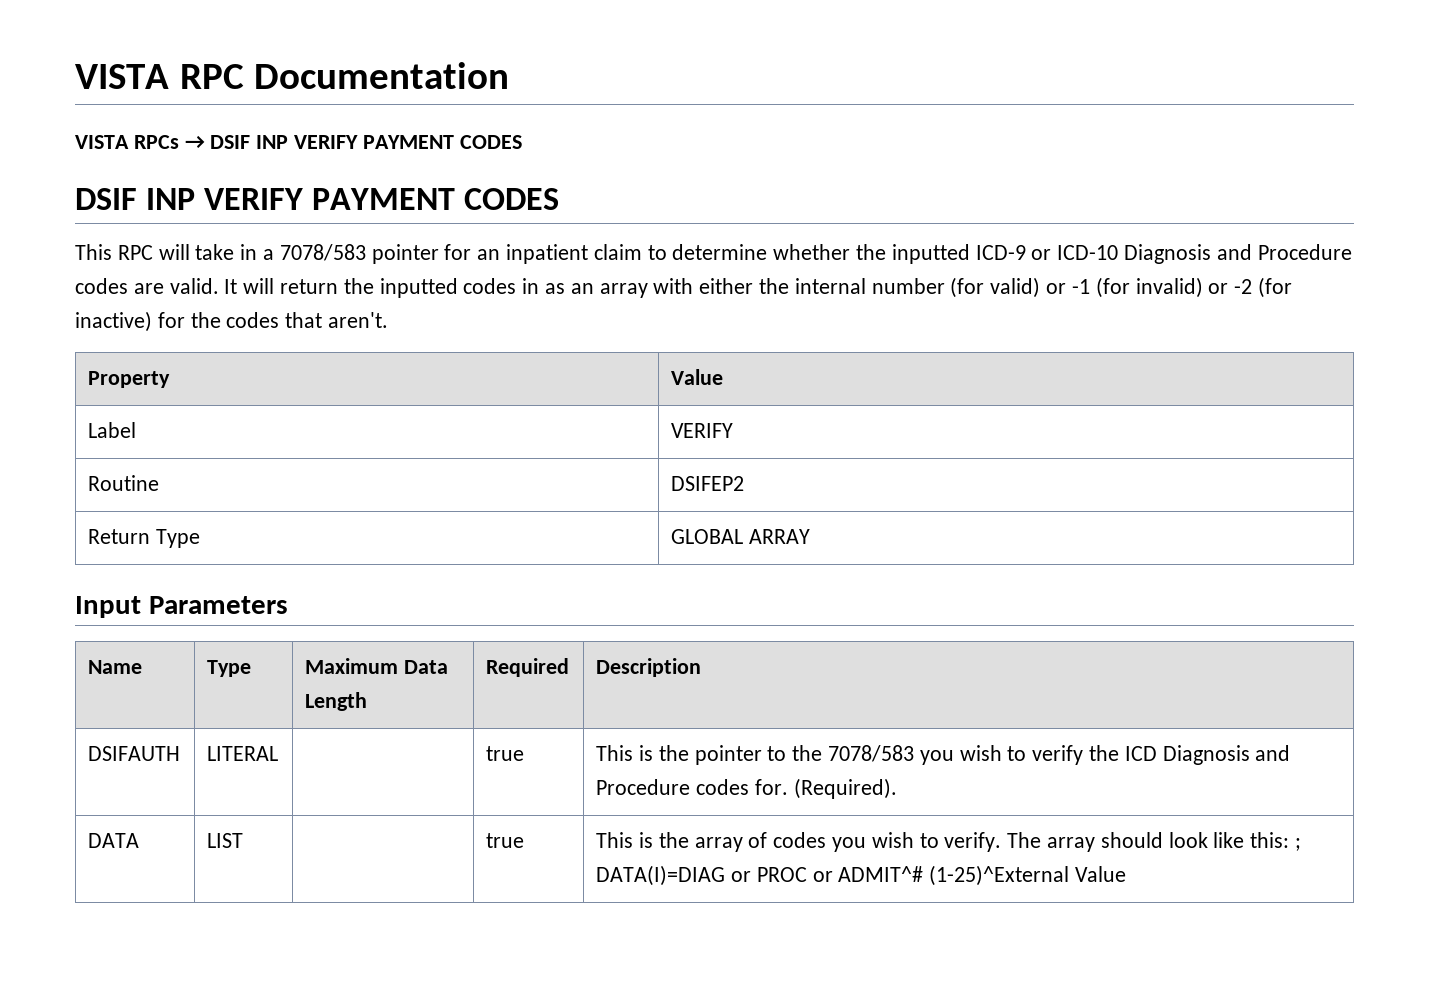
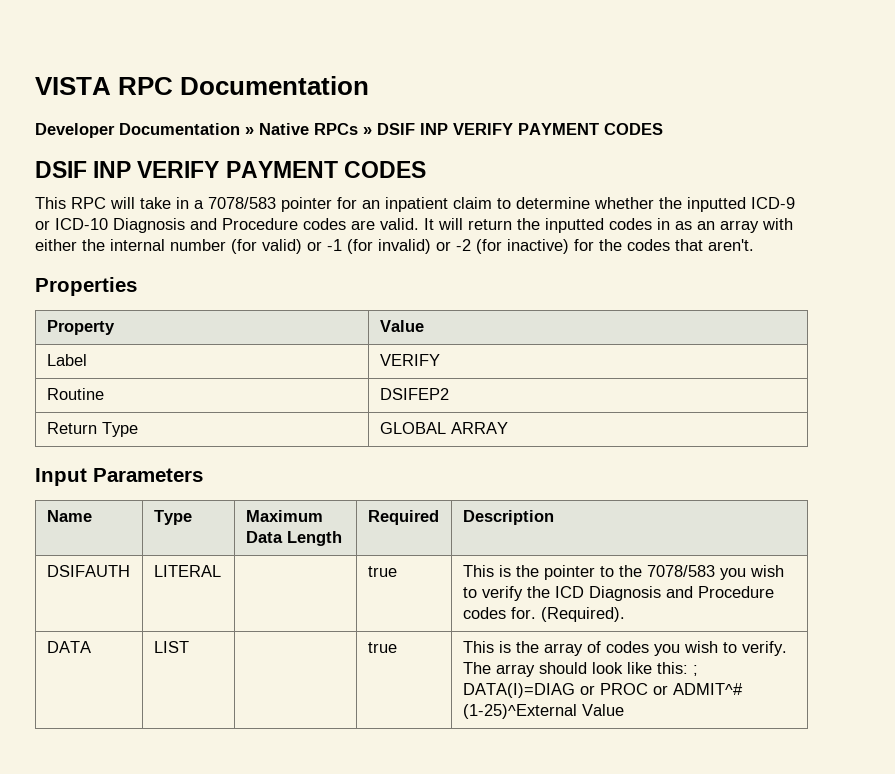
[75,135,205,149] VISTA RPCs → -> [35,123,372,138] Developer Documentation » Native RPCs »
(389, 320) none -> [35,277,137,296] // Properties

